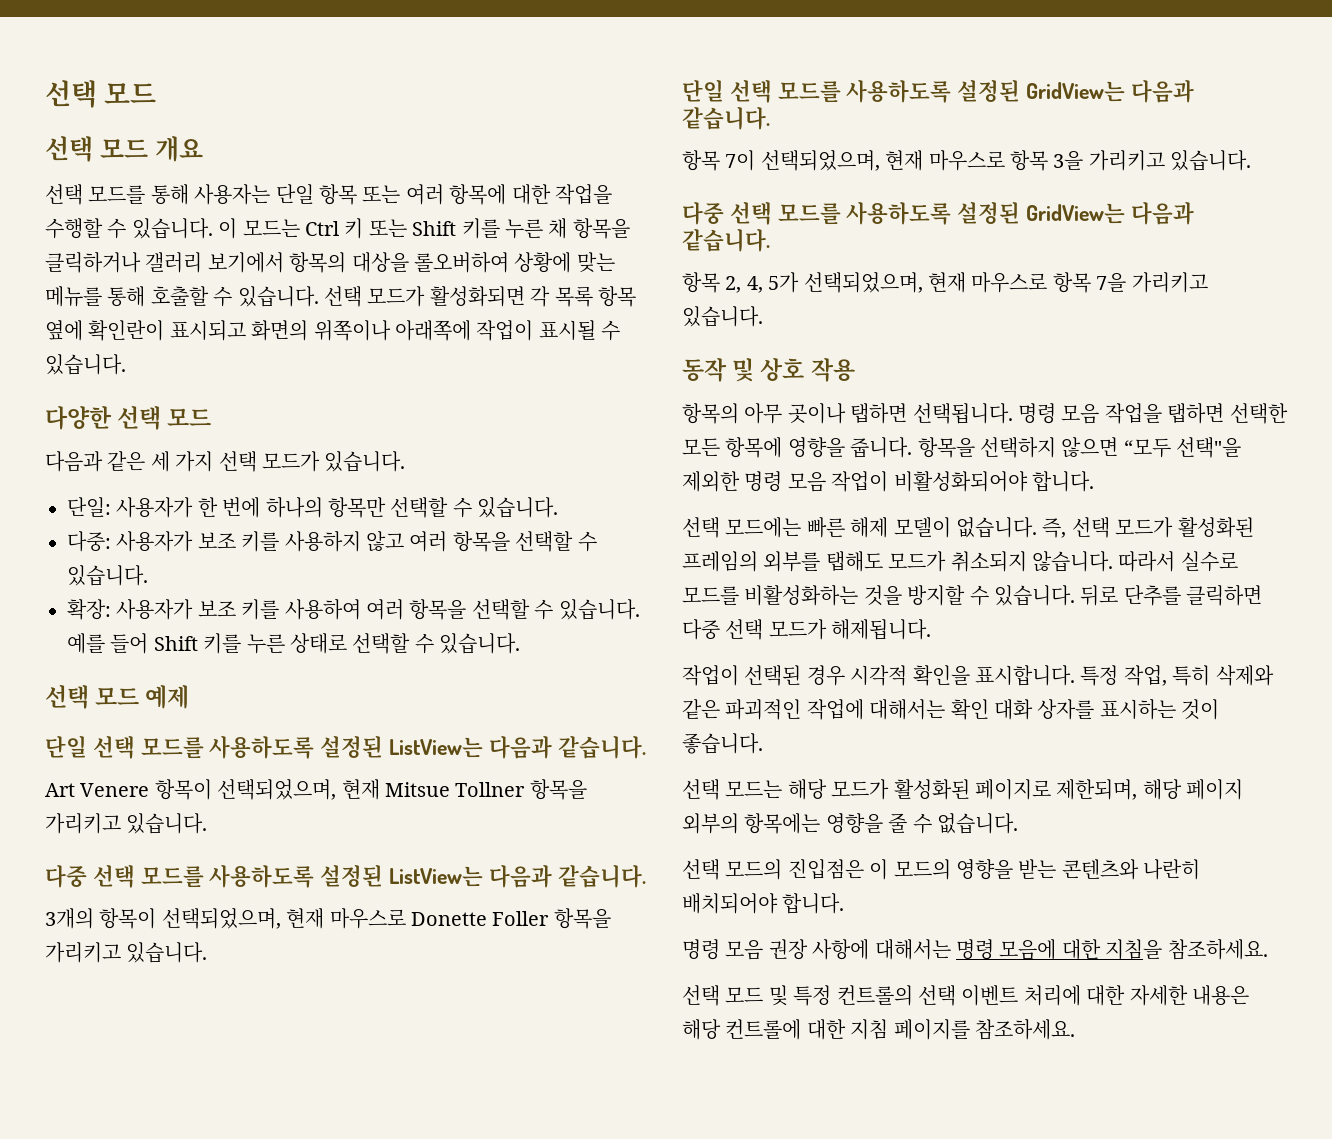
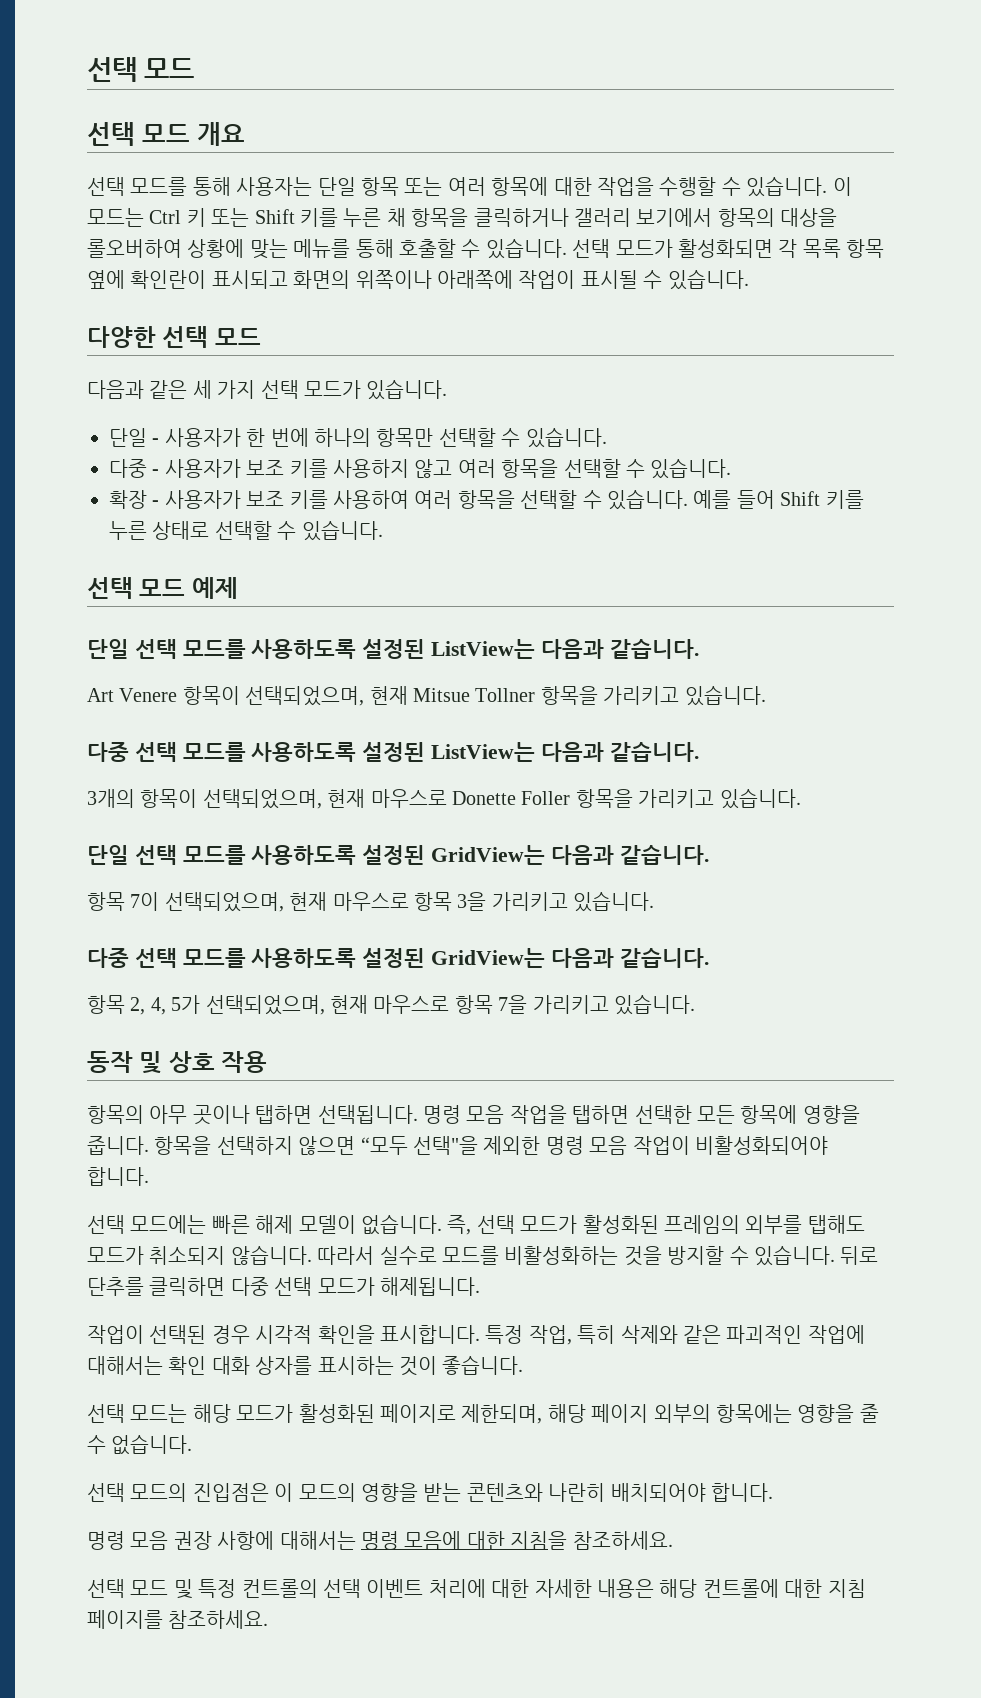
[67,497,111,517] 단일: -> [109,428,160,447] 단일 -
[67,531,111,552] 다중: -> [109,459,160,478] 다중 -
[67,599,111,620] 확장: -> [109,490,160,509] 확장 -

